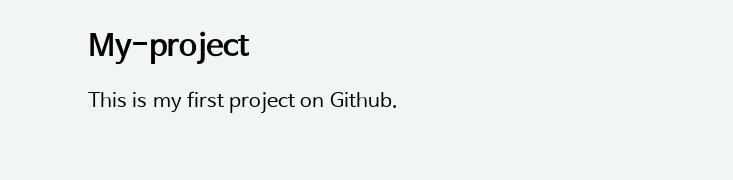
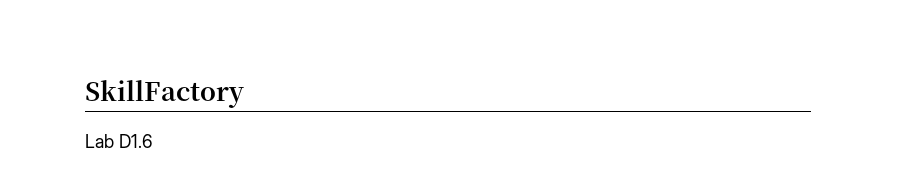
[88,31,249,65] [88,91,398,114] My-project // This is my first project on Github. -> [85,80,244,108] [85,134,153,148] SkillFactory // Lab D1.6

